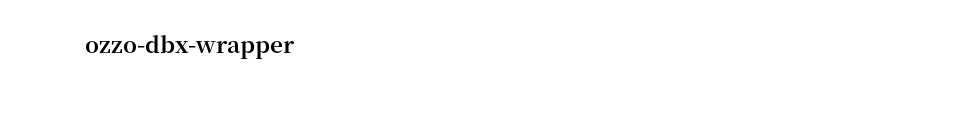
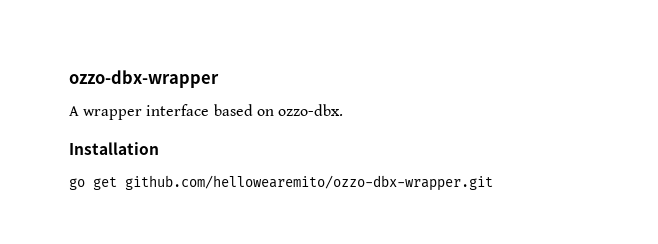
(295, 47) none -> [69,104,343,120] [69,142,159,155] [69,175,493,191] // A wrapper interface based on ozzo-dbx. // Installation // go get github.com/hellowearemito/ozzo-dbx-wrapper.git

